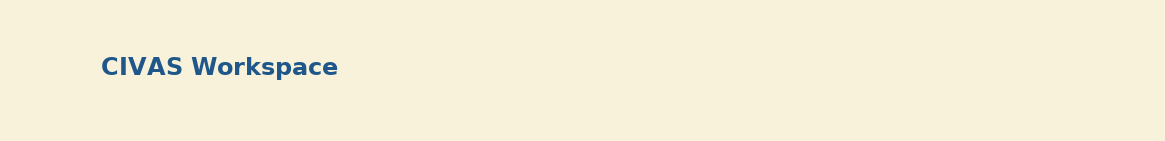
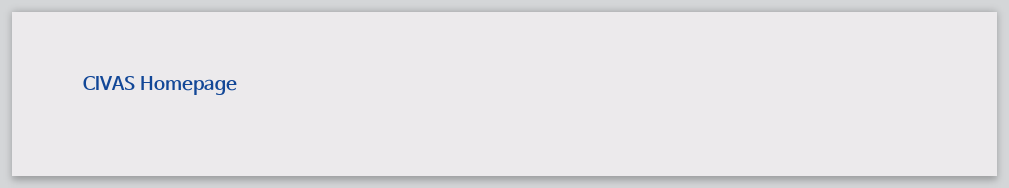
[190,57,338,80] Workspace -> [140,76,238,95] Homepage

